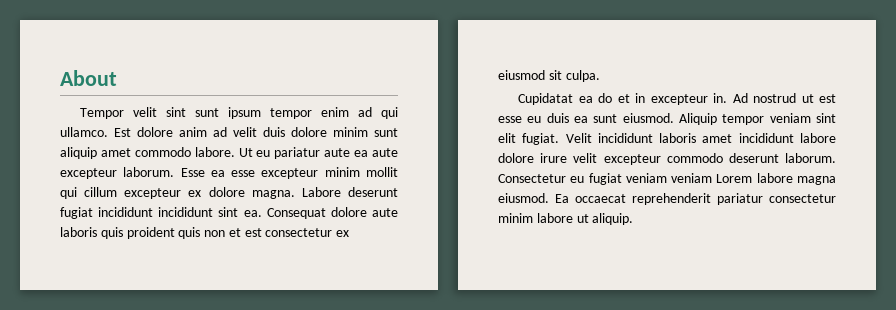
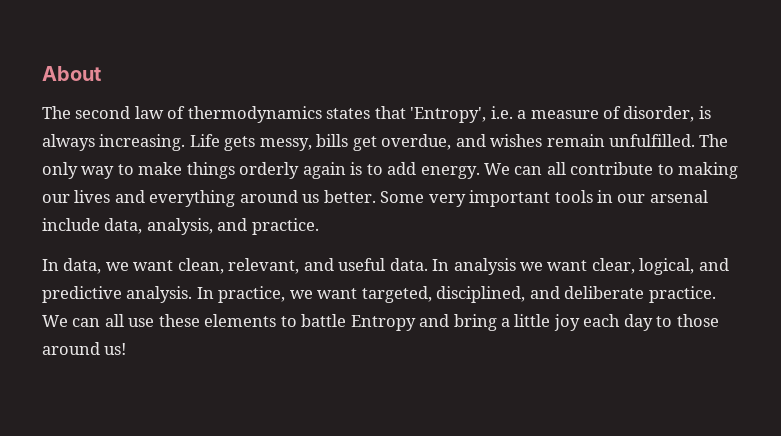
[80,107,398,119] [60,127,398,137] [60,147,399,159] [60,167,398,179] [60,187,398,199] [60,207,398,219] [60,227,350,239] [498,70,600,82] [518,93,836,105] [498,113,836,125] [498,133,836,145] [498,153,836,165] [498,173,836,185] [498,193,836,205] [498,213,634,225] Tempor velit sint sunt ipsum tempor enim ad qui ullamco. Est dolore anim ad velit duis dolore minim sunt aliquip amet commodo labore. Ut eu pariatur aute ea aute excepteur laborum. Esse ea esse excepteur minim mollit qui cillum excepteur ex dolore magna. Labore deserunt fugiat incididunt incididunt sint ea. Consequat dolore aute laboris quis proident quis non et est consectetur ex eiusmod sit culpa. // Cupidatat ea do et in excepteur in. Ad nostrud ut est esse eu duis ea sunt eiusmod. Aliquip tempor veniam sint elit fugiat. Velit incididunt laboris amet incididunt labore dolore irure velit excepteur commodo deserunt laborum. Consectetur eu fugiat veniam veniam Lorem labore magna eiusmod. Ea occaecat reprehenderit pariatur consectetur minim labore ut aliquip. -> [42,106,711,123] [42,134,729,151] [42,162,739,179] [42,190,708,207] [42,218,319,235] [42,258,729,275] [42,286,716,303] [42,314,719,331] [42,342,127,355] The second law of thermodynamics states that 'Entropy', i.e. a measure of disorder, is always increasing. Life gets messy, bills get overdue, and wishes remain unfulfilled. The only way to make things orderly again is to add energy. We can all contribute to making our lives and everything around us better. Some very important tools in our arsenal include data, analysis, and practice. // In data, we want clean, relevant, and useful data. In analysis we want clear, logical, and predictive analysis. In practice, we want targeted, disciplined, and deliberate practice. We can all use these elements to battle Entropy and bring a little joy each day to those around us!

